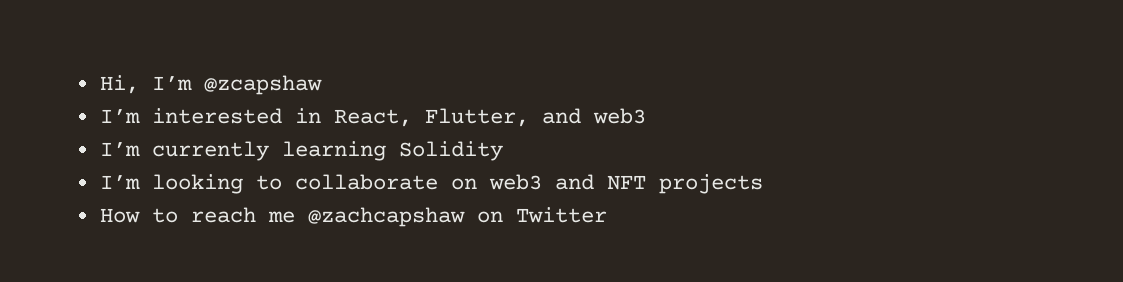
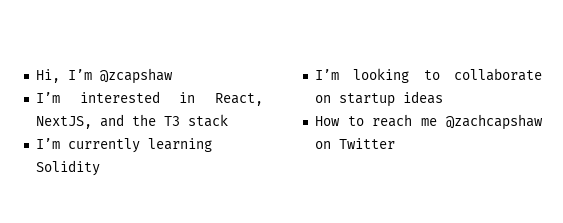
[424,108,646,127] Flutter, and web3 -> [35,114,228,129] NextJS, and the T3 stack
[488,174,763,194] web3 and NFT projects -> [338,91,443,107] startup ideas

